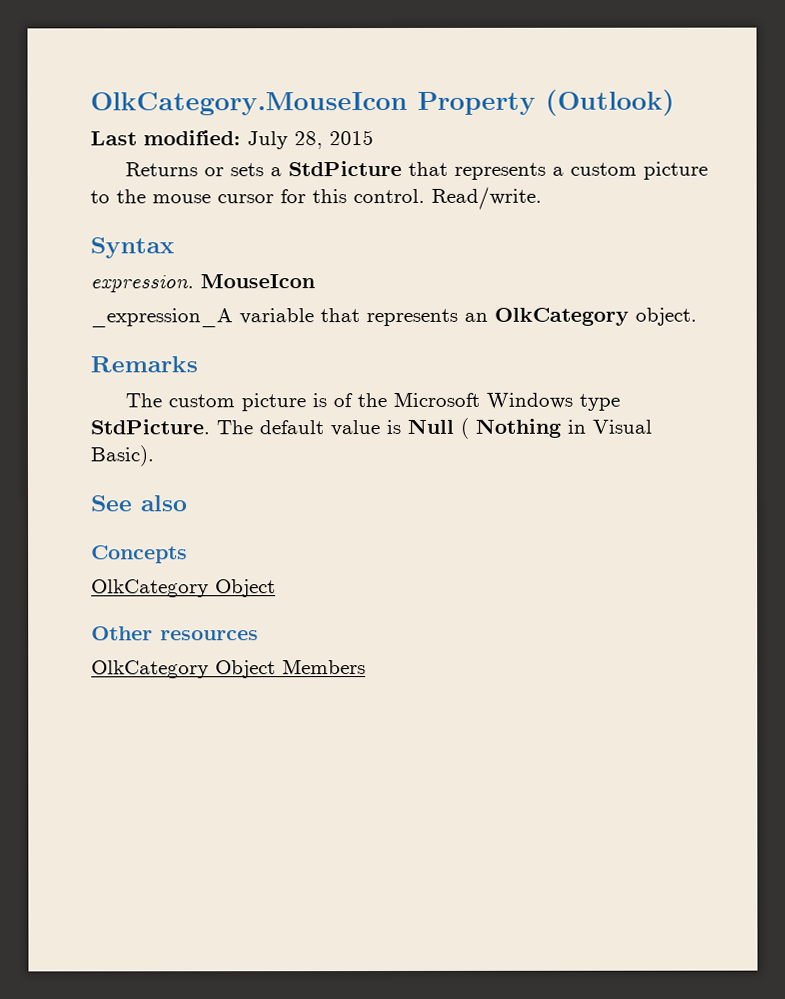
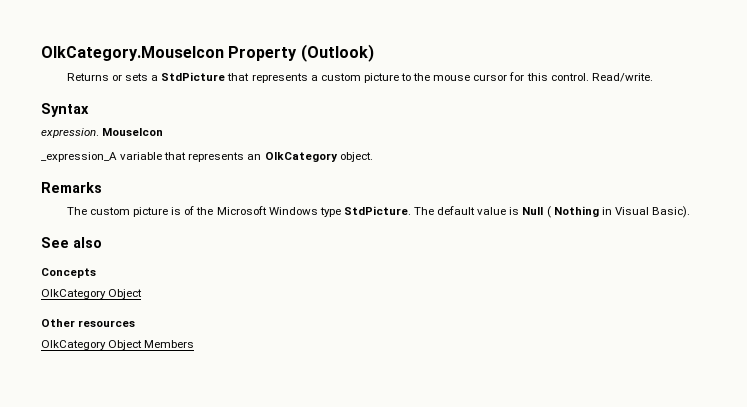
[90,130,374,150] // Last modified: July 28, 2015 -> (374, 53) none

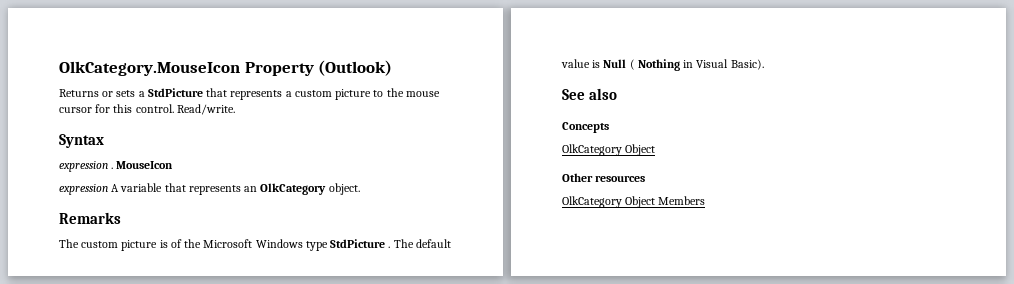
[41,128,99,138] expression. -> [59,161,114,172] expression .
[41,152,117,162] _expression_A -> [59,184,120,195] expression A
[343,206,411,215] StdPicture. -> [330,239,391,248] StdPicture .

